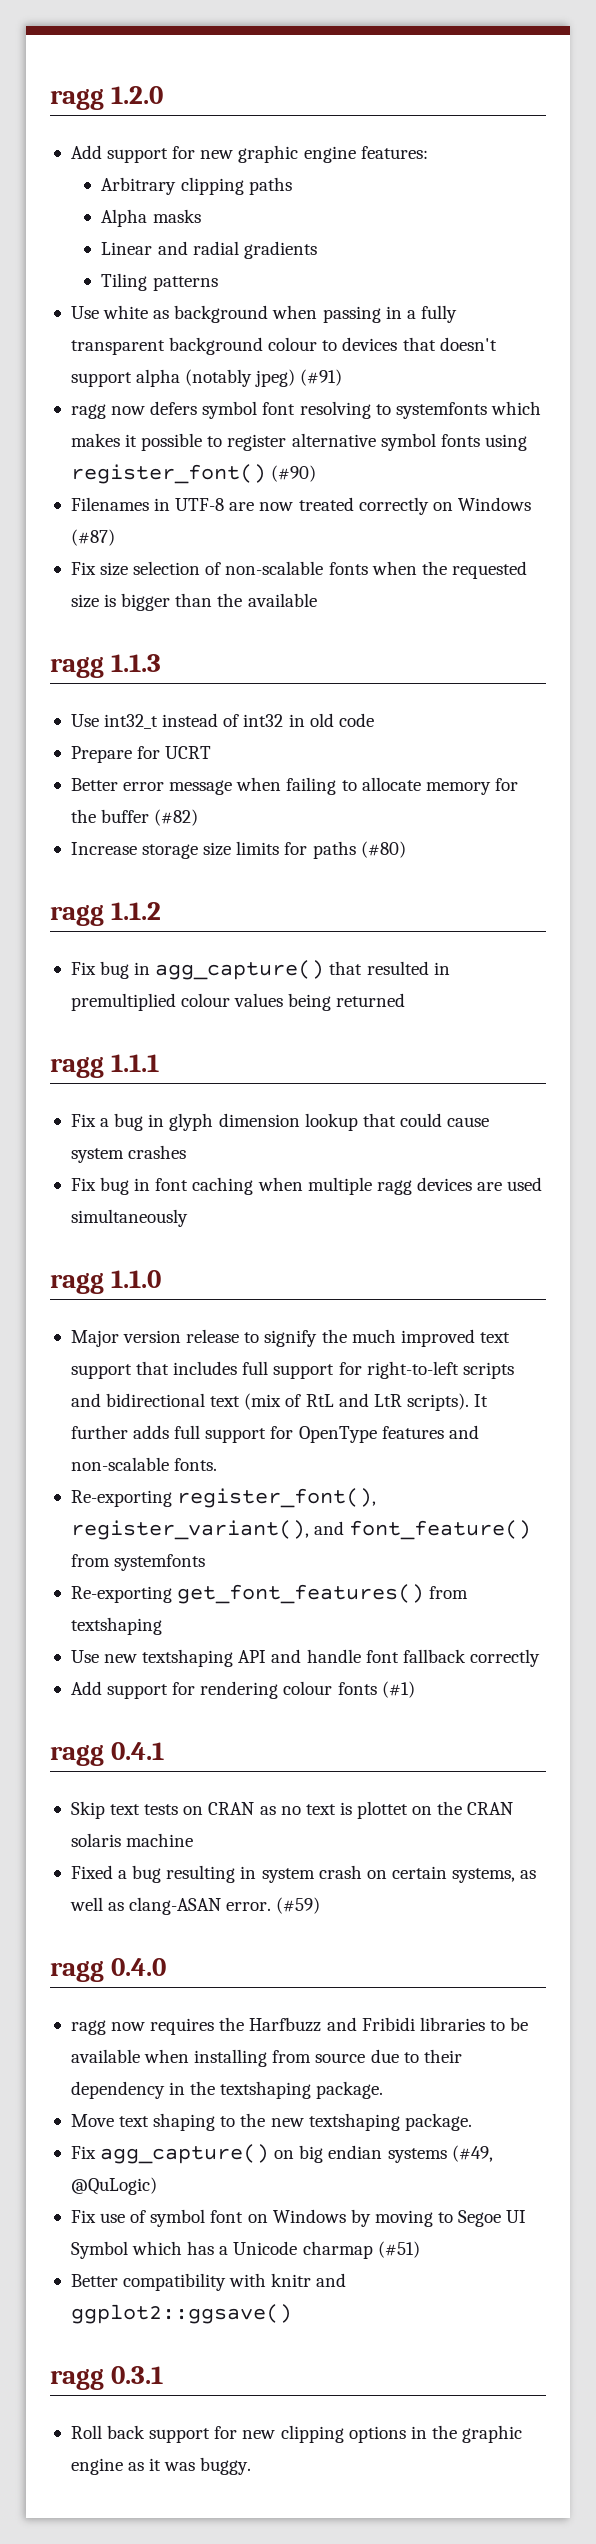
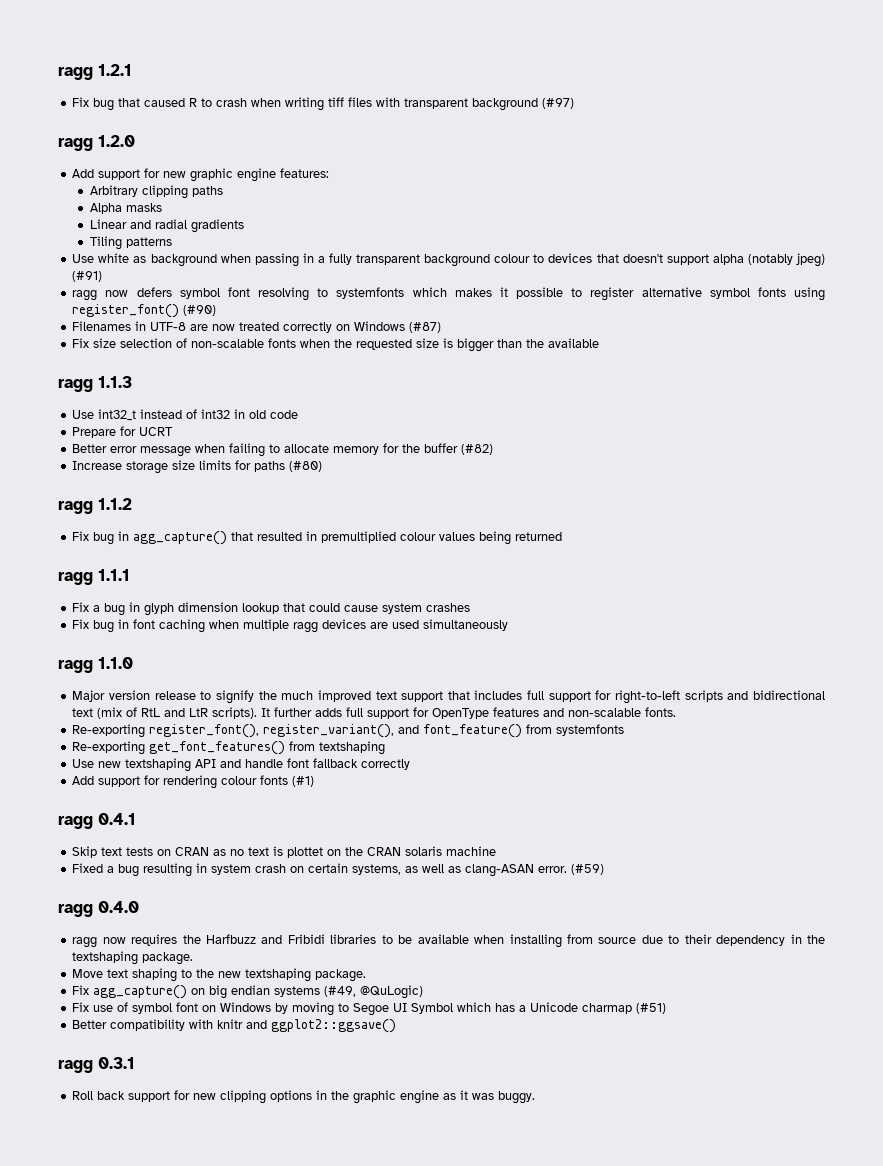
[50,89,104,110] ragg -> [58,64,132,80] [72,97,575,111] [58,138,93,151] ragg 1.2.1 // Fix bug that caused R to crash when writing tiff files with transparent background (#97) // ragg

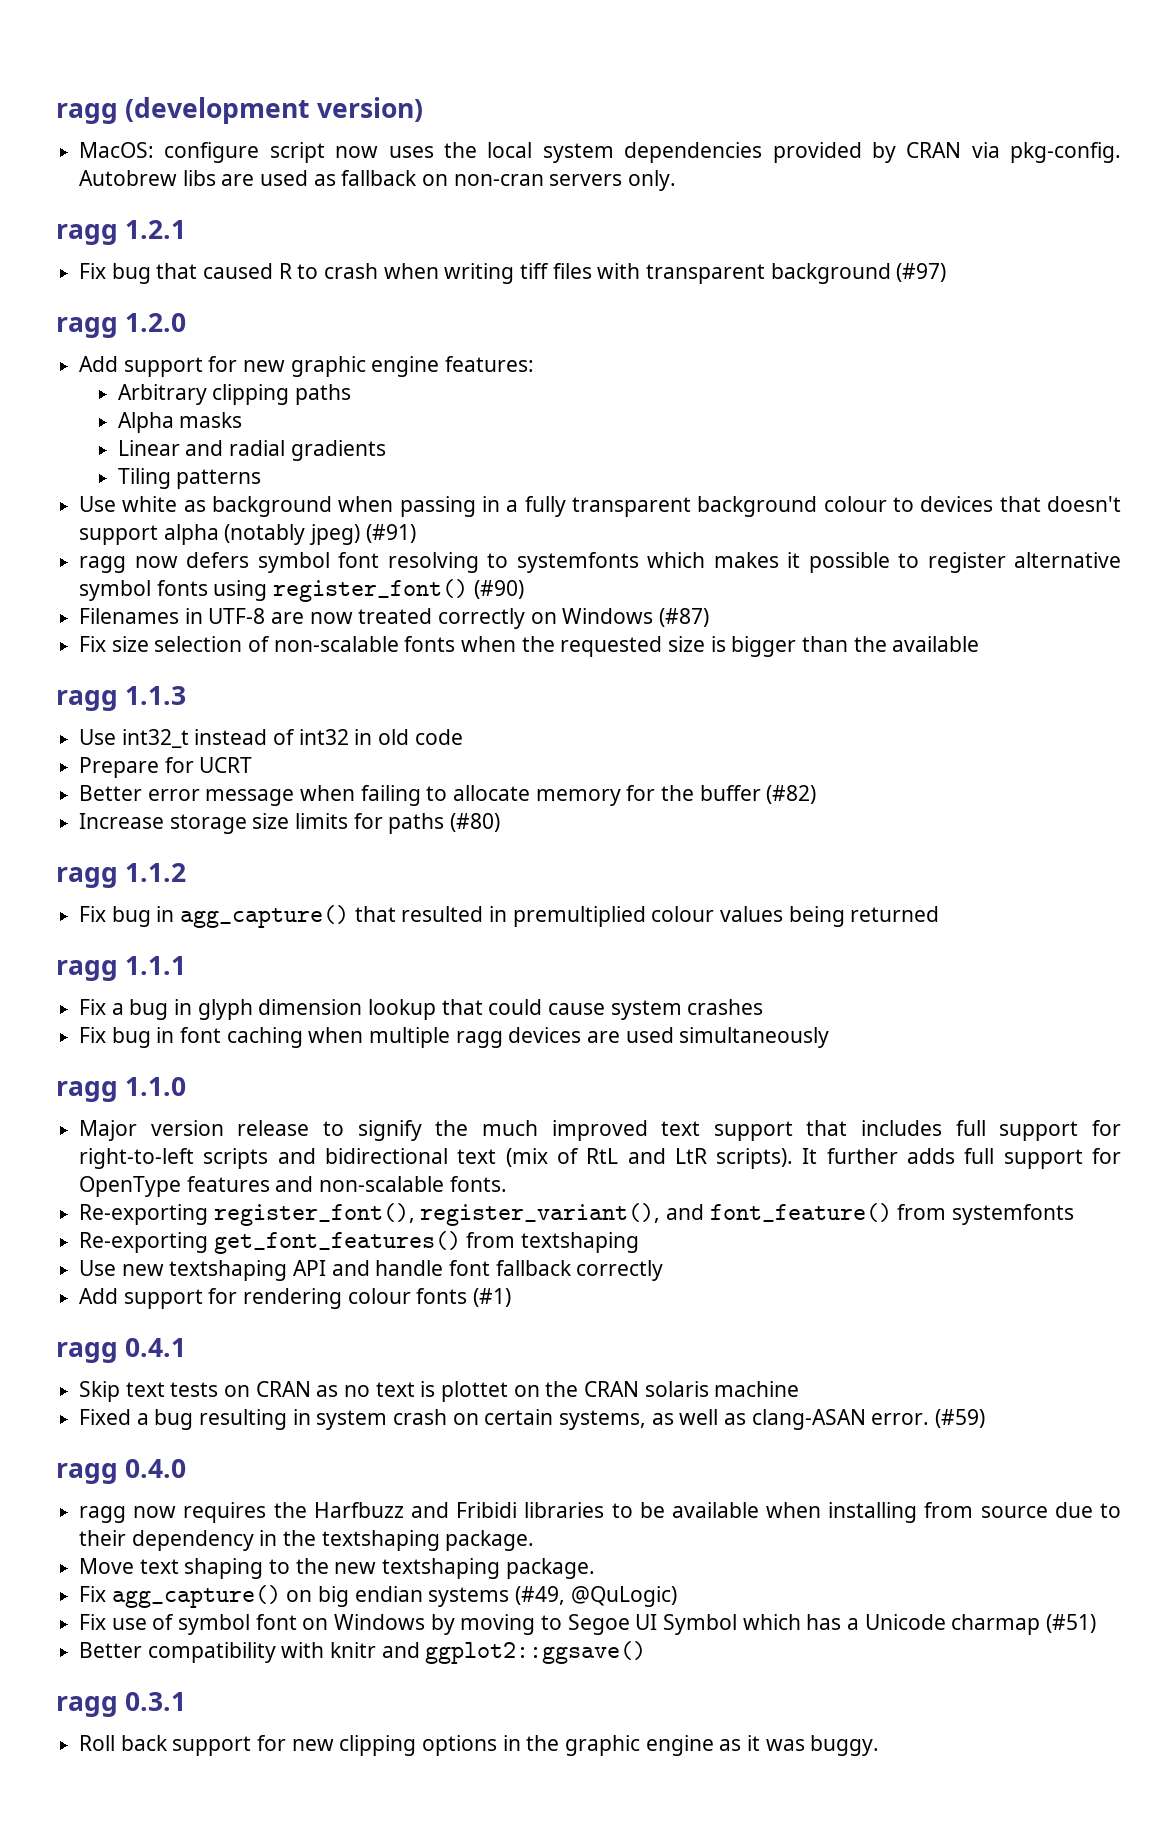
[58,67,93,80] ragg -> [56,97,424,124] [79,142,1121,163] [79,170,677,191] [56,224,118,245] ragg (development version) // MacOS: configure script now uses the local system dependencies provided by CRAN via pkg-config. Autobrew libs are used as fallback on non-cran servers only. // ragg

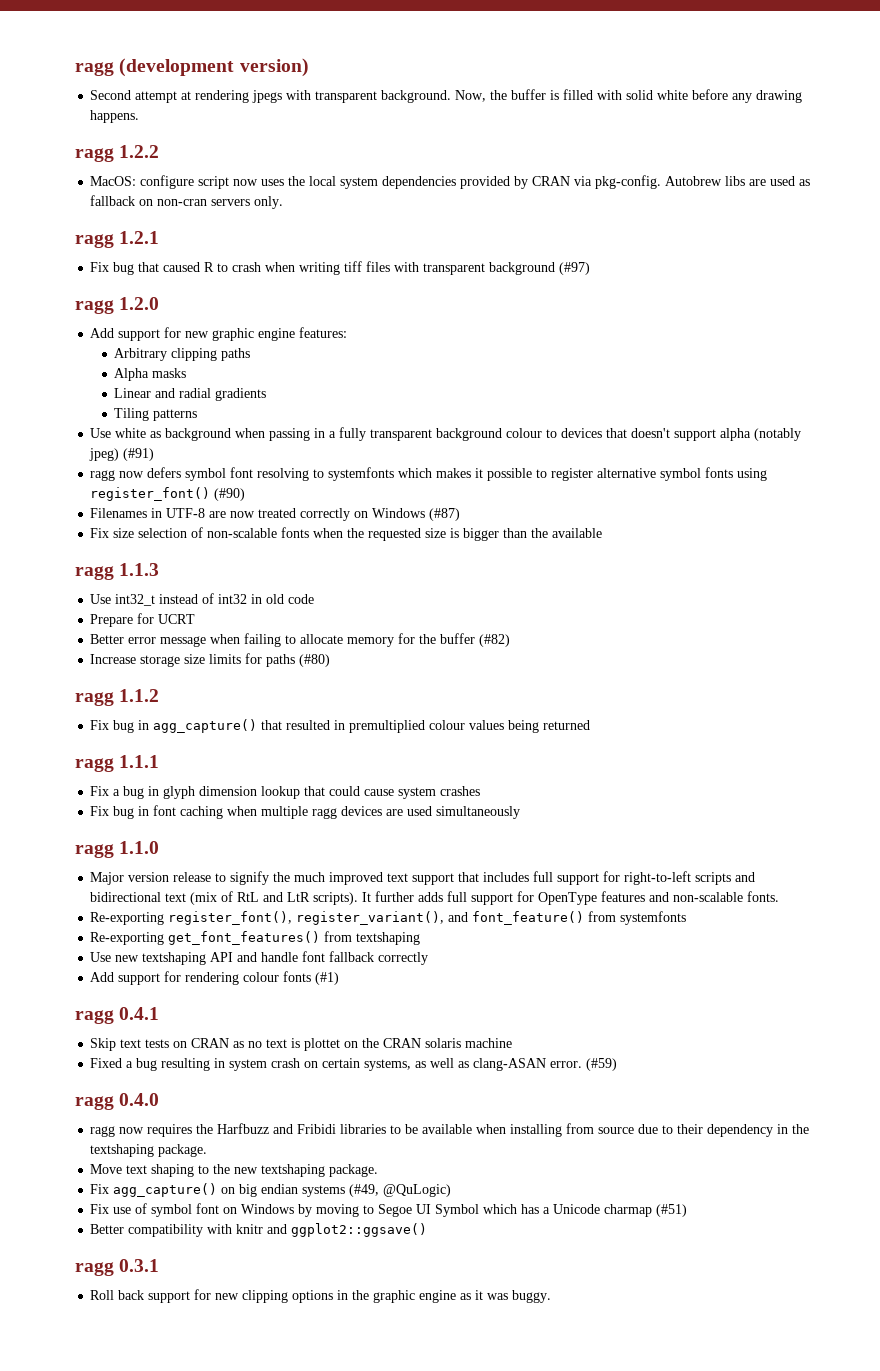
(424, 109) none -> [90,89,803,103] [90,110,140,123] [75,145,160,162] // Second attempt at rendering jpegs with transparent background. Now, the buffer is filled with solid white before any drawing happens. // ragg 1.2.2

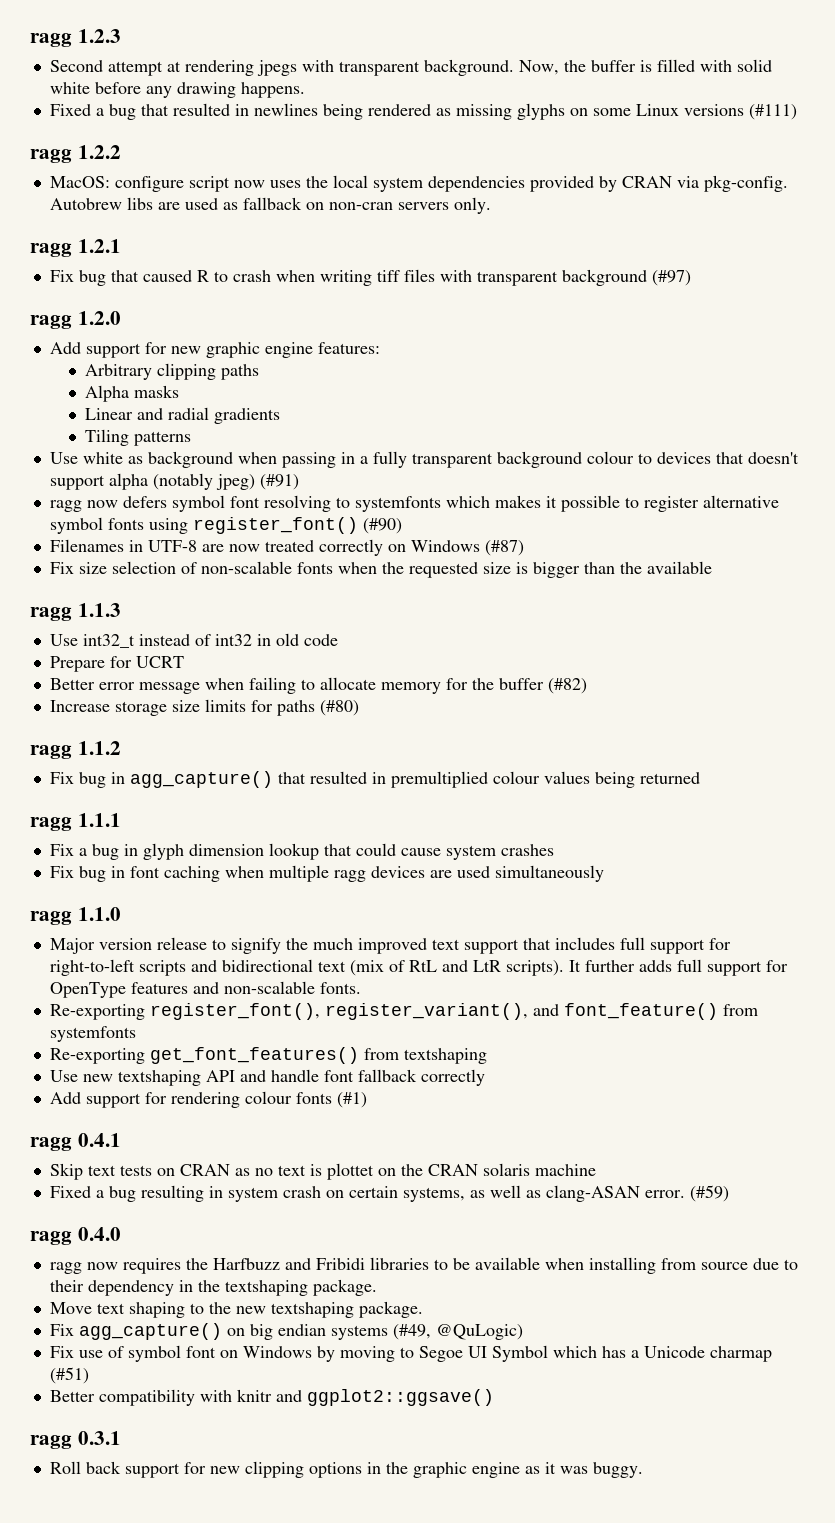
[75,58,309,77] ragg (development version) -> [30,29,121,47] ragg 1.2.3
(140, 116) none -> [49,103,797,120] // Fixed a bug that resulted in newlines being rendered as missing glyphs on some Linux versions (#111)

